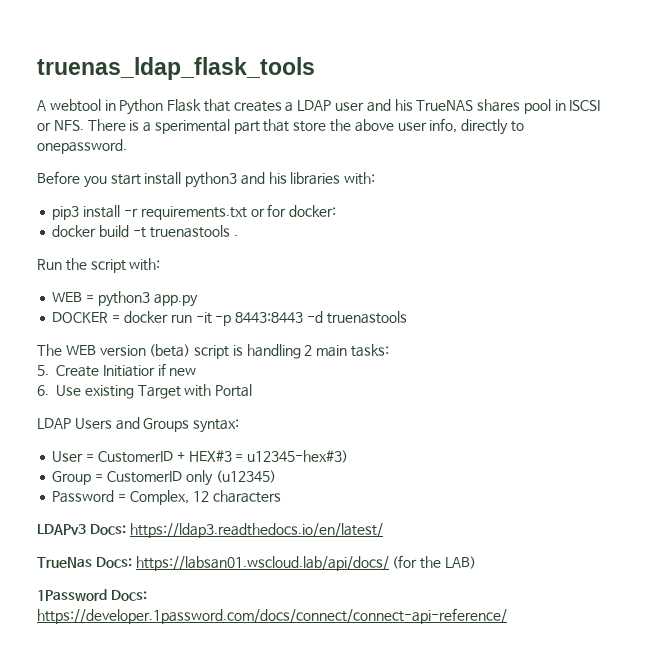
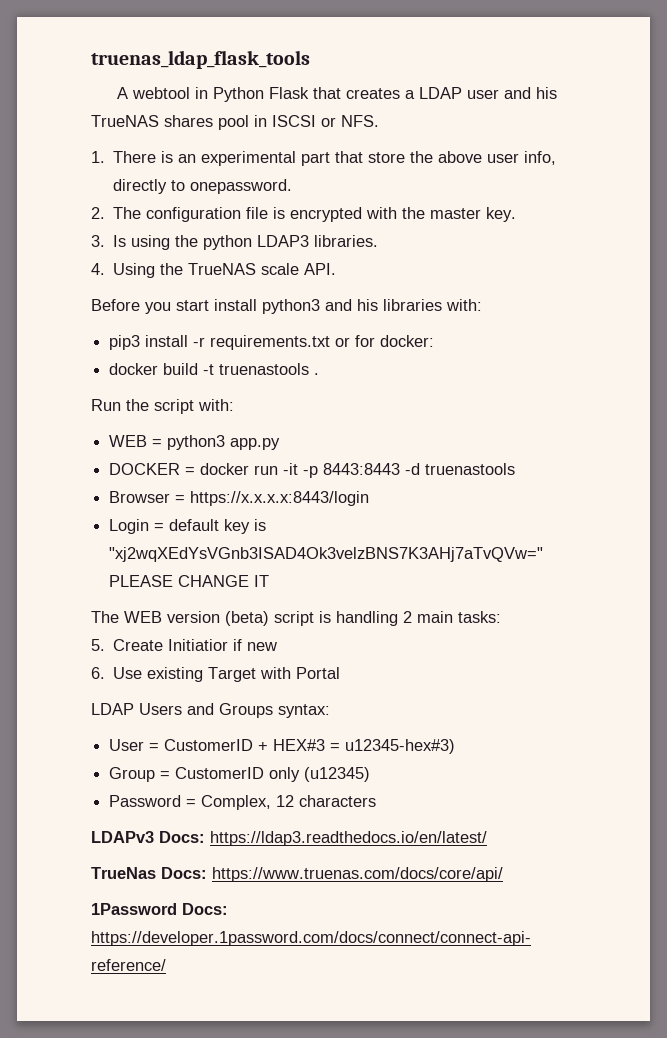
(84, 125) none -> [91,151,105,163] // 1.
[143,119,230,134] a sperimental -> [178,151,297,166] an experimental
(127, 146) none -> [91,207,517,222] [91,235,379,250] [91,263,337,278] // 2. The configuration file is encrypted with the master key. // 3. Is using the python LDAP3 libraries. // 4. Using the TrueNAS scale API.
(407, 317) none -> [109,491,370,506] [109,519,267,534] [109,547,544,562] [109,575,270,587] // Browser = https://x.x.x.x:8443/login // Login = default key is "xj2wqXEdYsVGnb3ISAD4Ok3velzBNS7K3AHj7aTvQVw=" PLEASE CHANGE IT
[135,555,476,571] https://labsan01.wscloud.lab/api/docs/ (for the LAB) -> [212,867,503,882] https://www.truenas.com/docs/core/api/

